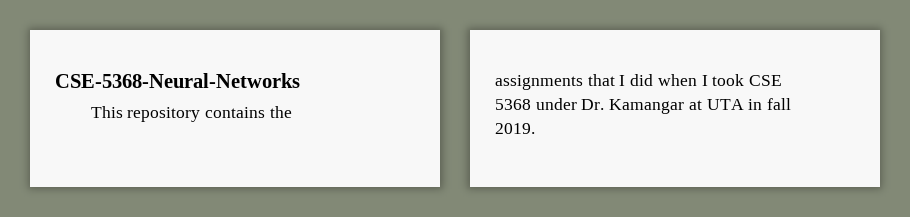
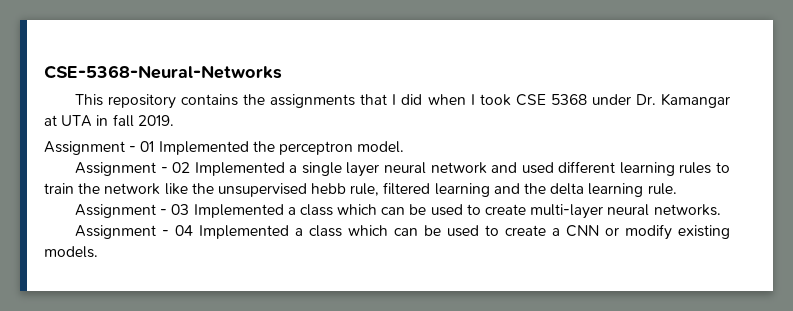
(535, 128) none -> [44,141,405,155] [74,161,731,177] [44,182,677,197] [74,204,721,219] [74,224,731,240] [44,246,98,258] // Assignment - 01 Implemented the perceptron model. // Assignment - 02 Implemented a single layer neural network and used different learning rules to train the network like the unsupervised hebb rule, filtered learning and the delta learning rule. // Assignment - 03 Implemented a class which can be used to create multi-layer neural networks. // Assignment - 04 Implemented a class which can be used to create a CNN or modify existing models.

